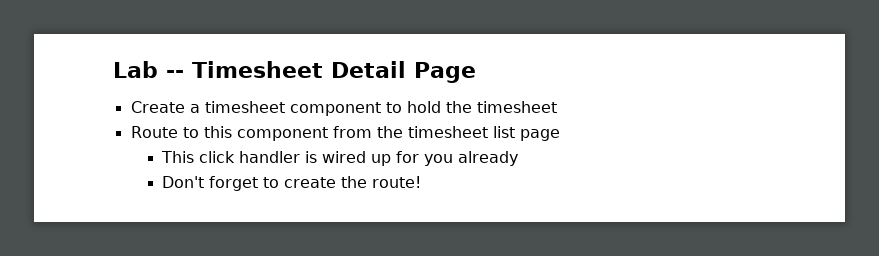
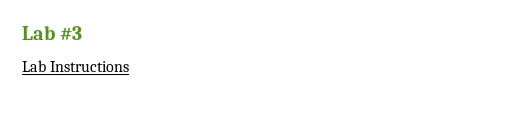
[113,61,476,83] [130,101,557,116] [130,126,560,141] [161,151,519,166] [162,176,422,191] Lab -- Timesheet Detail Page // Create a timesheet component to hold the timesheet // Route to this component from the timesheet list page // This click handler is wired up for you already // Don't forget to create the route! -> [21,25,83,41] [21,60,131,73] Lab #3 // Lab Instructions

